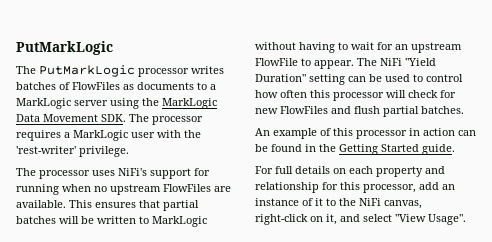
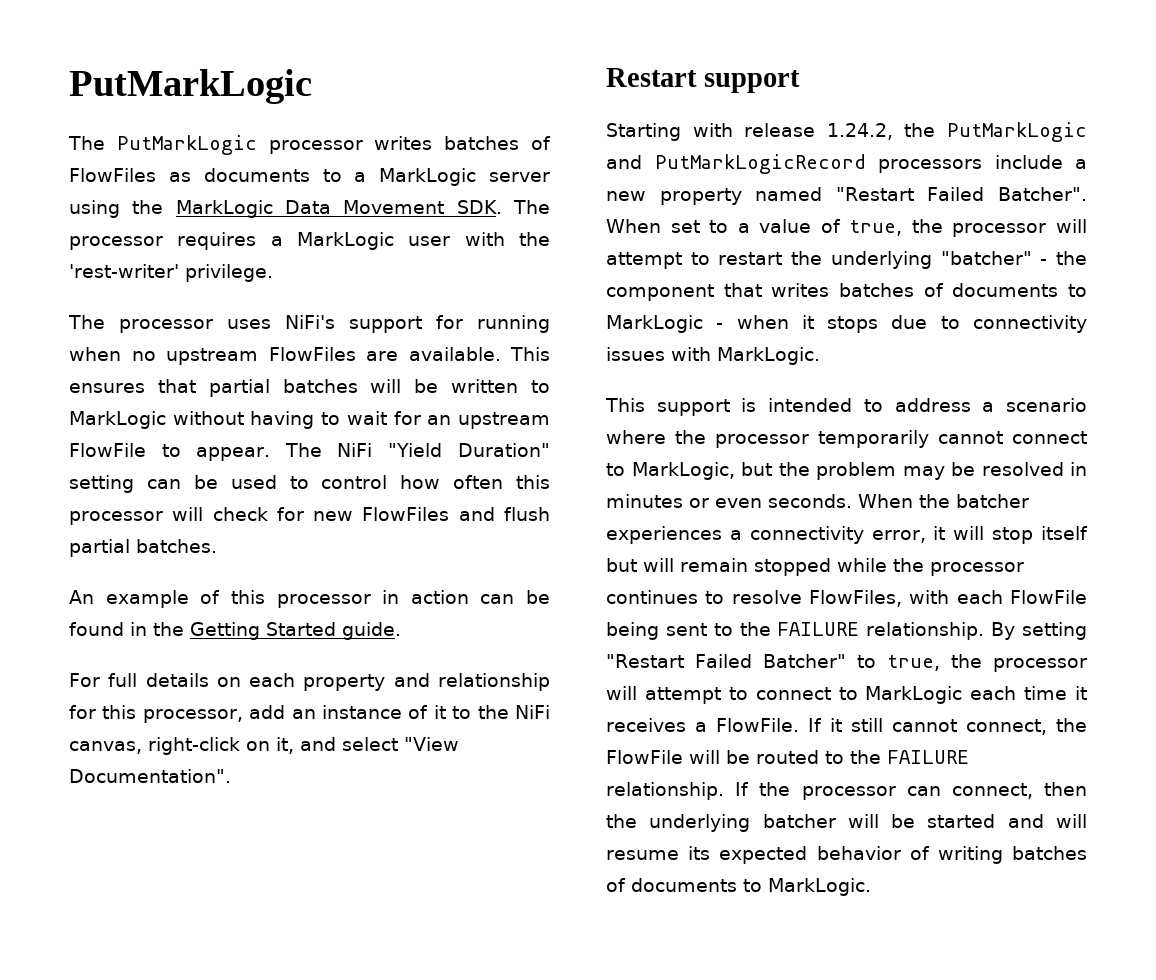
[428,214,466,225] Usage". -> [69,769,231,783] [606,68,800,93] [606,122,1087,142] [606,154,1087,174] [606,187,1087,205] [606,219,1087,237] [606,251,1087,269] [606,283,1087,301] [606,315,1087,333] [606,347,820,365] [605,398,1087,416] [606,430,1087,448] [606,462,1087,480] [606,494,1029,508] [606,526,1088,544] [606,558,1024,576] [606,590,1088,607] [606,622,1087,640] [606,654,1087,672] [606,686,1087,704] [606,718,1087,735] [606,750,969,764] [606,782,1087,800] [606,814,1087,832] [606,846,1087,864] [606,878,871,896] Documentation". // Restart support // Starting with release 1.24.2, the PutMarkLogic and PutMarkLogicRecord processors include a new property named "Restart Failed Batcher". When set to a value of true, the processor will attempt to restart the underlying "batcher" - the component that writes batches of documents to MarkLogic - when it stops due to connectivity issues with MarkLogic. // This support is intended to address a scenario where the processor temporarily cannot connect to MarkLogic, but the problem may be resolved in minutes or even seconds. When the batcher experiences a connectivity error, it will stop itself but will remain stopped while the processor continues to resolve FlowFiles, with each FlowFile being sent to the FAILURE relationship. By setting "Restart Failed Batcher" to true, the processor will attempt to connect to MarkLogic each time it receives a FlowFile. If it still cannot connect, the FlowFile will be routed to the FAILURE relationship. If the processor can connect, then the underlying batcher will be started and will resume its expected behavior of writing batches of documents to MarkLogic.

